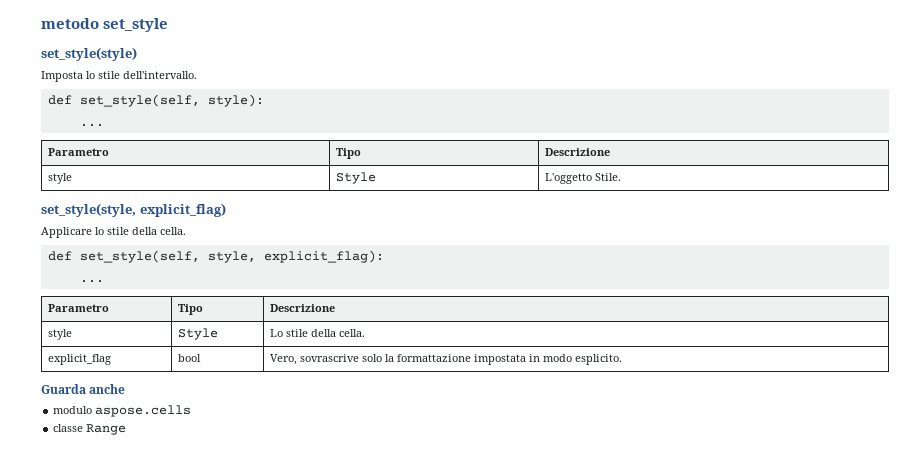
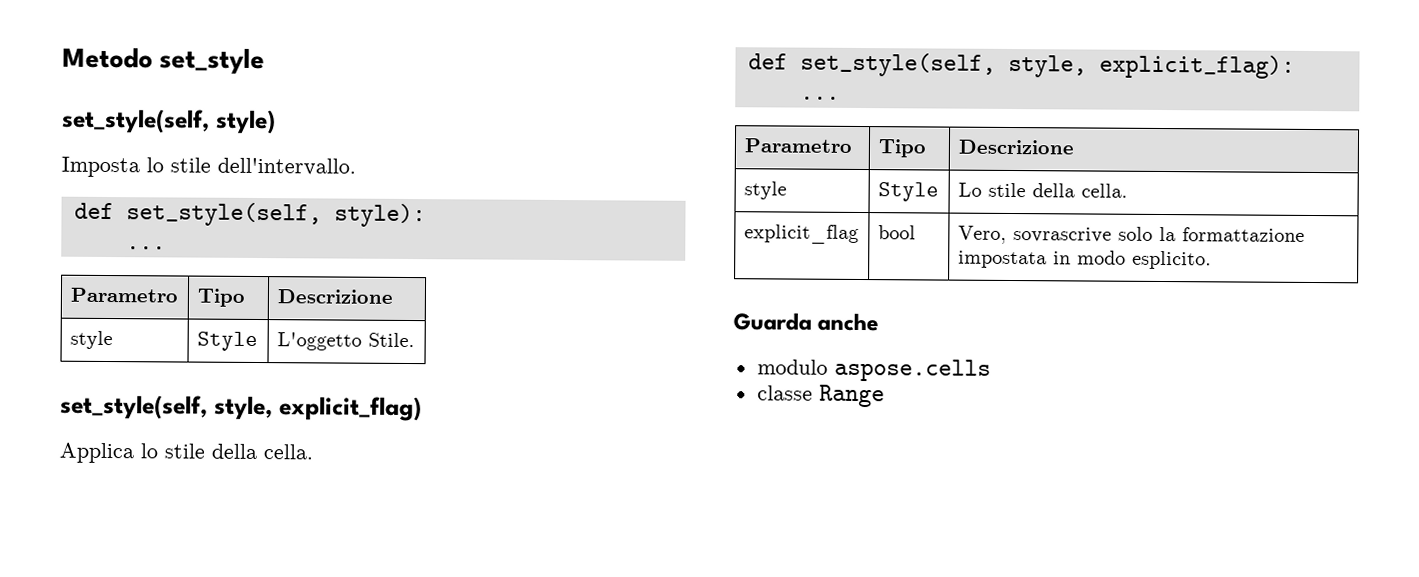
[41,18,99,29] metodo -> [62,47,153,69] Metodo
[41,47,137,61] set_style(style) -> [62,108,276,135] set_style(self, style)
[41,203,136,217] set_style(style, -> [60,394,273,421] set_style(self, style,
[41,227,92,238] Applicare -> [59,442,134,464] Applica

